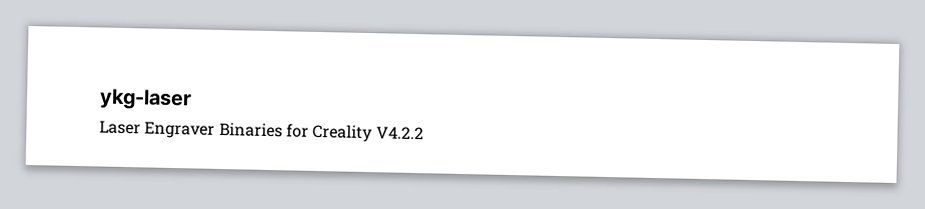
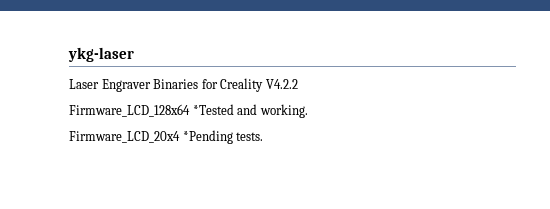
(424, 133) none -> [69,104,308,118] [69,130,264,144] // Firmware_LCD_128x64 *Tested and working. // Firmware_LCD_20x4 *Pending tests.

